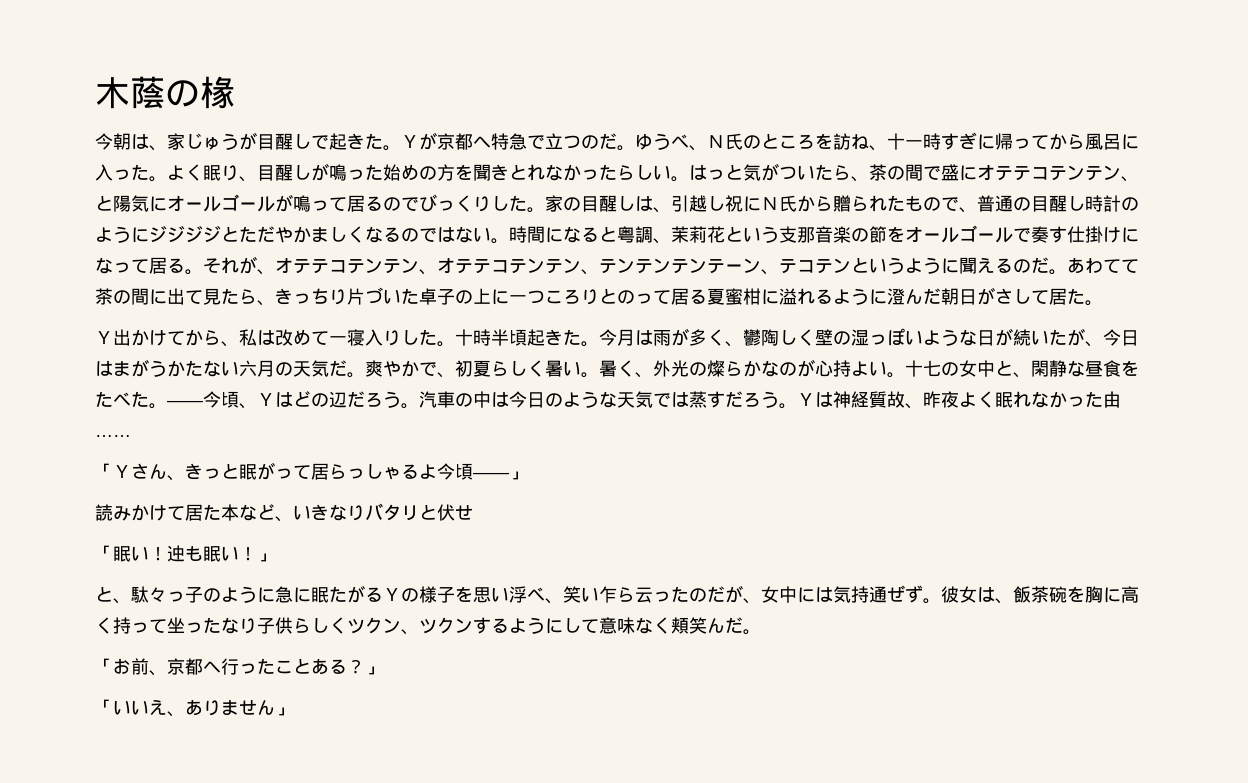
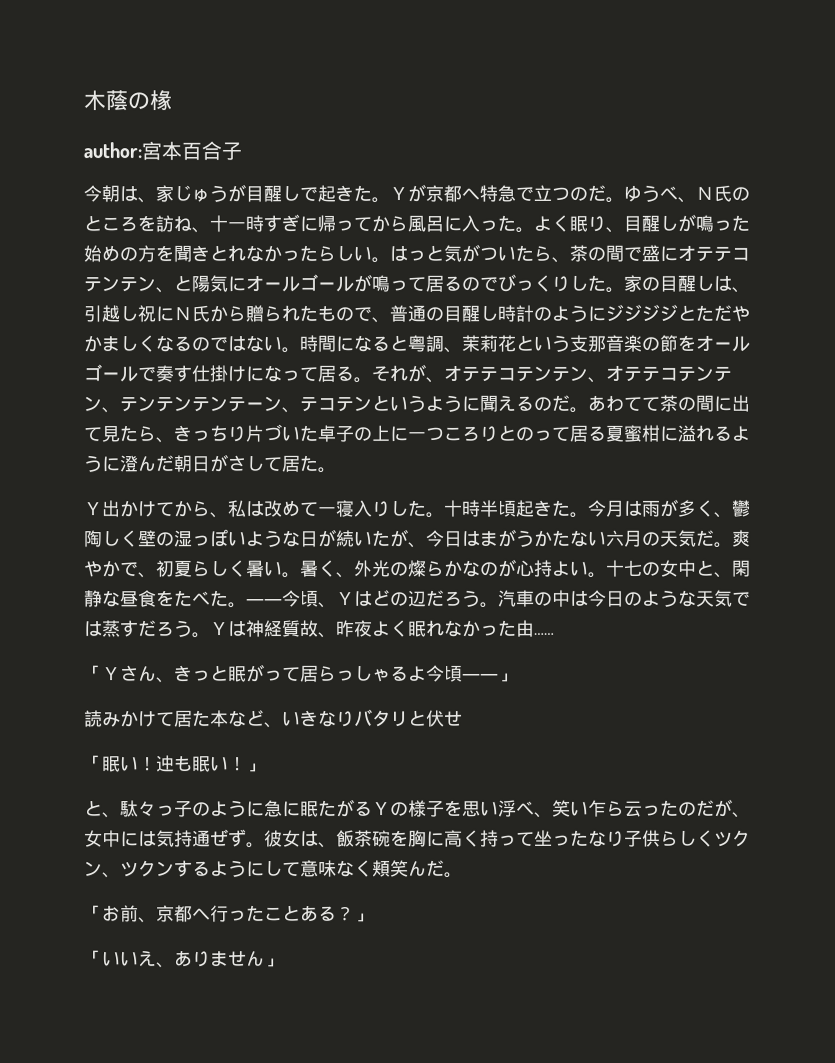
(235, 92) none -> [83,141,242,161] // author:宮本百合子

